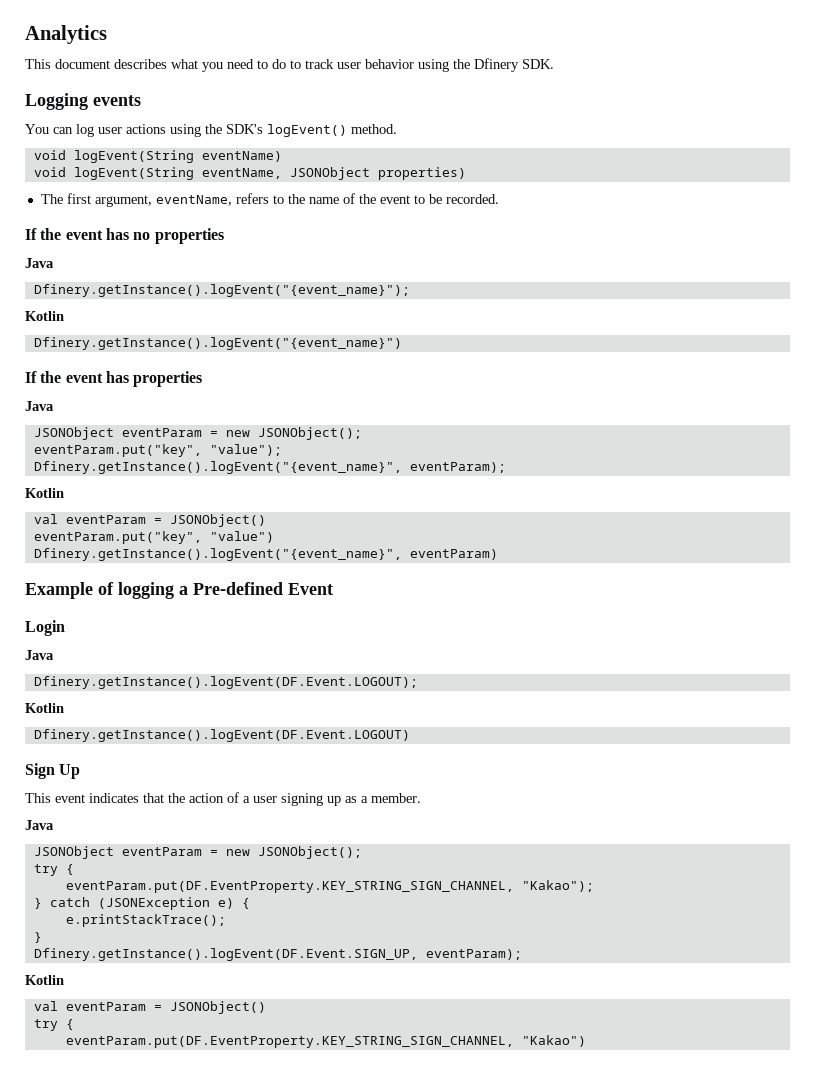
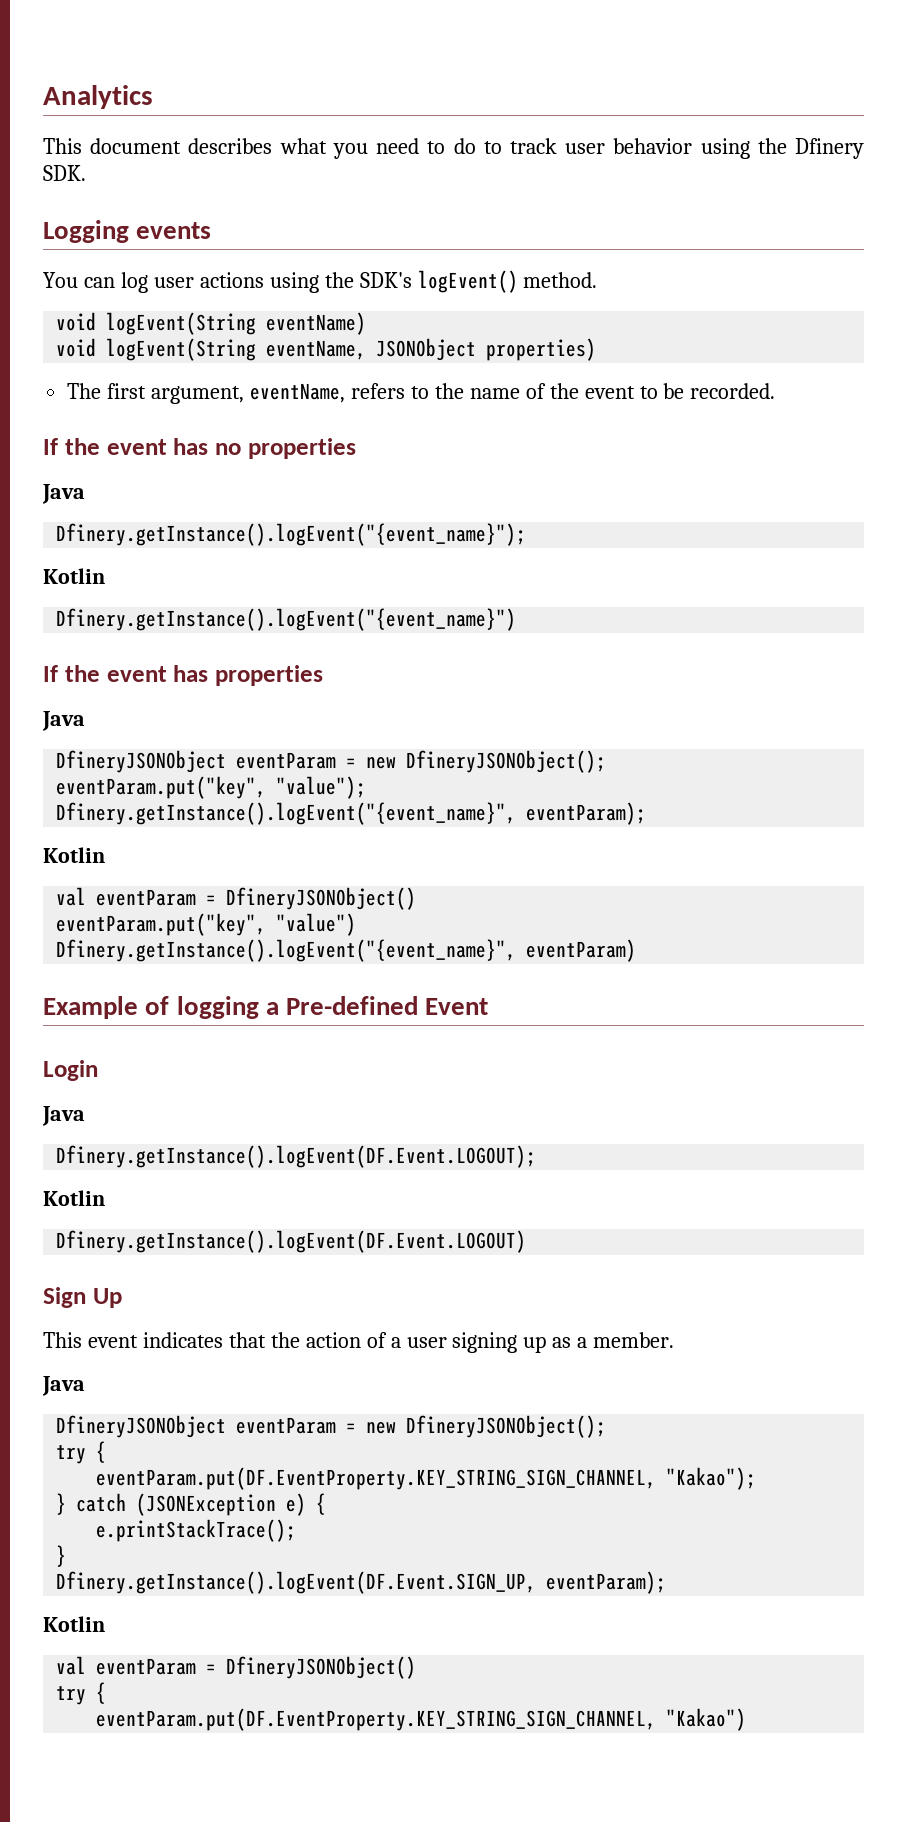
[33,427,362,440] JSONObject eventParam = new JSONObject(); -> [56,750,607,773] DfineryJSONObject eventParam = new DfineryJSONObject();
[169,514,266,527] JSONObject() -> [226,887,417,910] DfineryJSONObject()
[33,846,362,859] JSONObject eventParam = new JSONObject(); -> [56,1415,607,1438] DfineryJSONObject eventParam = new DfineryJSONObject();
[169,1001,266,1014] JSONObject() -> [226,1656,417,1679] DfineryJSONObject()

